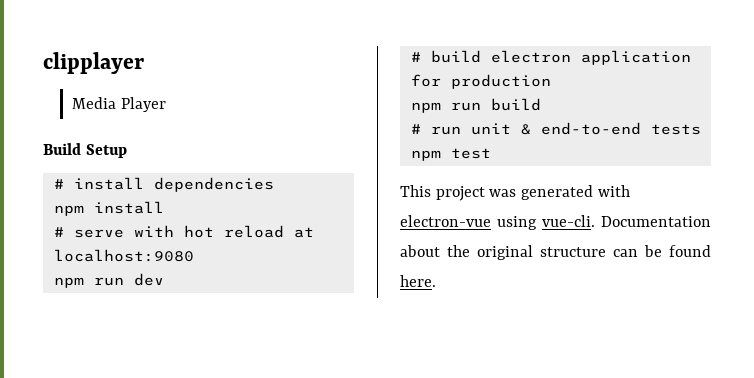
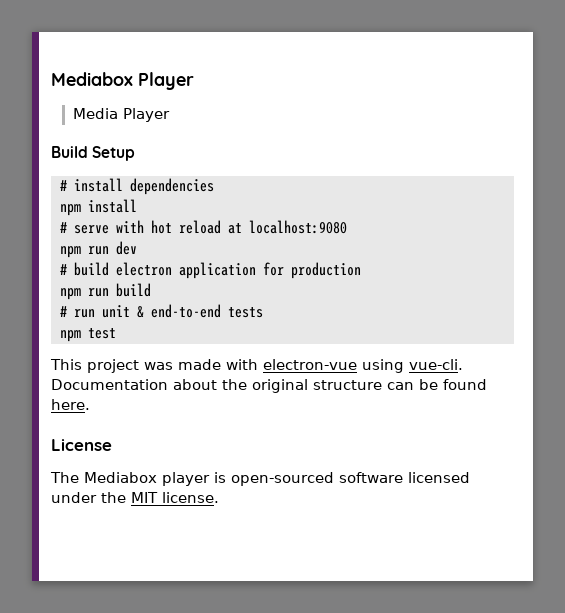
[43,52,144,74] clipplayer -> [51,72,194,90] Mediabox Player
[521,185,594,200] generated -> [178,359,221,370] made
(436, 281) none -> [51,439,112,451] [50,472,470,486] [51,492,219,503] // License // The Mediabox player is open-sourced software licensed under the MIT license.

